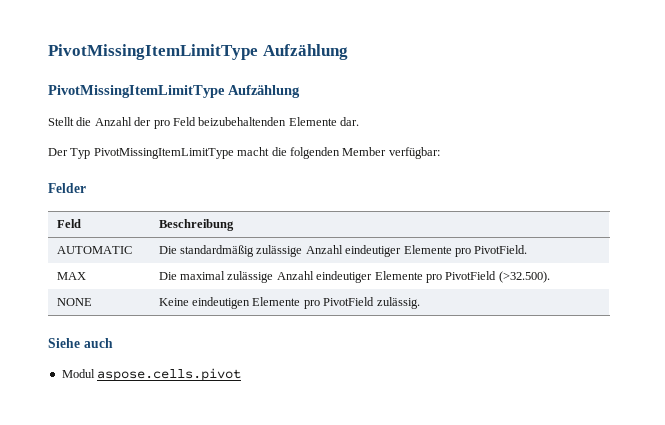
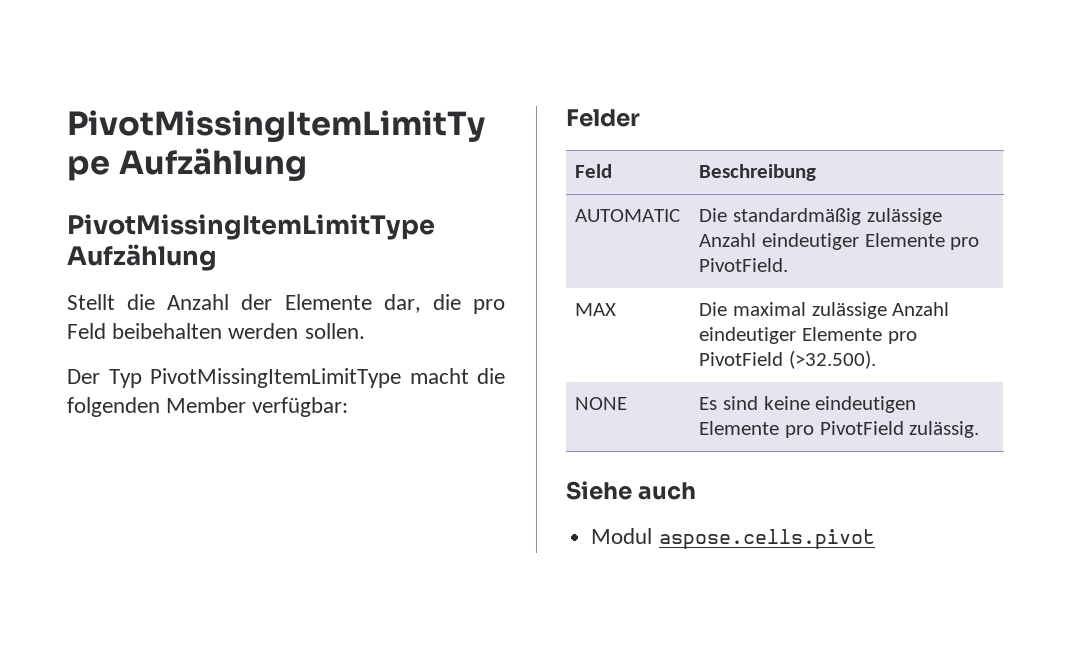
[153,117,359,129] pro Feld beizubehaltenden Elemente dar. -> [284,294,505,314] [67,323,365,339] Elemente dar, die pro Feld beibehalten werden sollen.
[158,298,189,306] Keine -> [699,396,810,410] Es sind keine

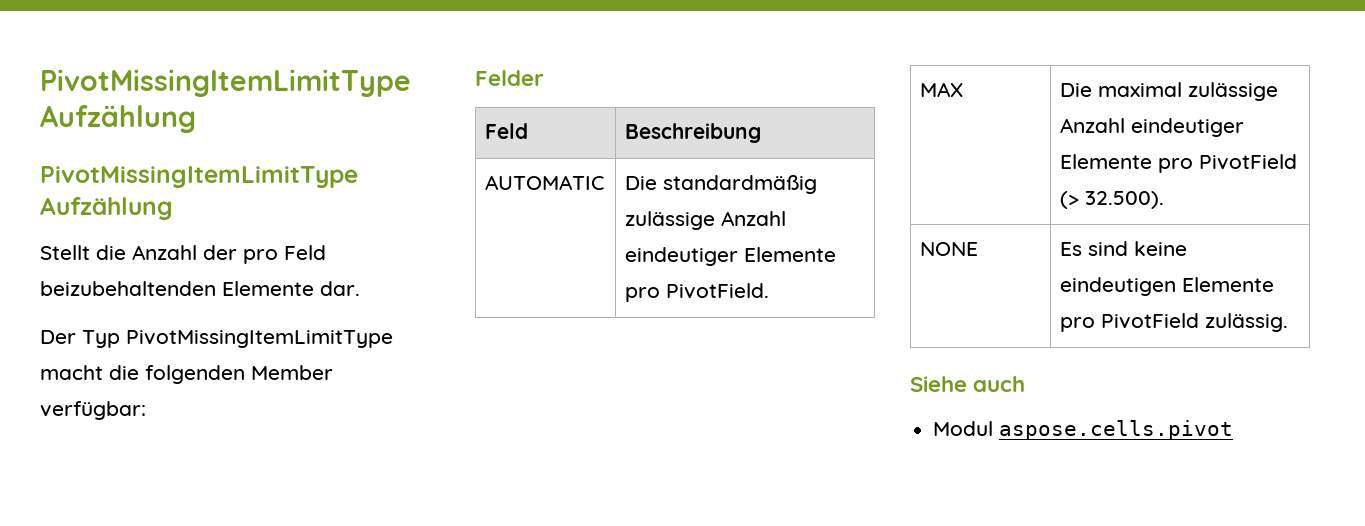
[284,294,505,314] [67,323,365,339] Elemente dar, die pro Feld beibehalten werden sollen. -> [243,245,326,264] [40,281,360,296] pro Feld beizubehaltenden Elemente dar.
[789,350,877,369] (>32.500). -> [1060,191,1165,209] (> 32.500).

